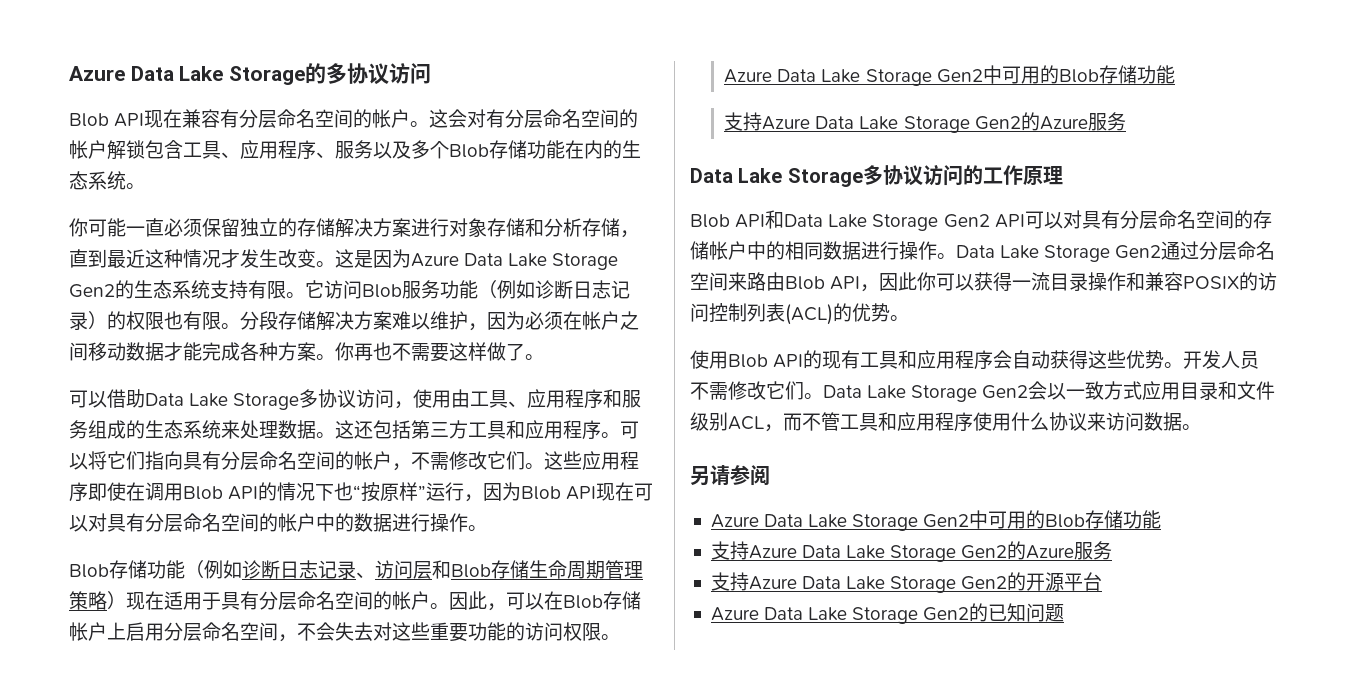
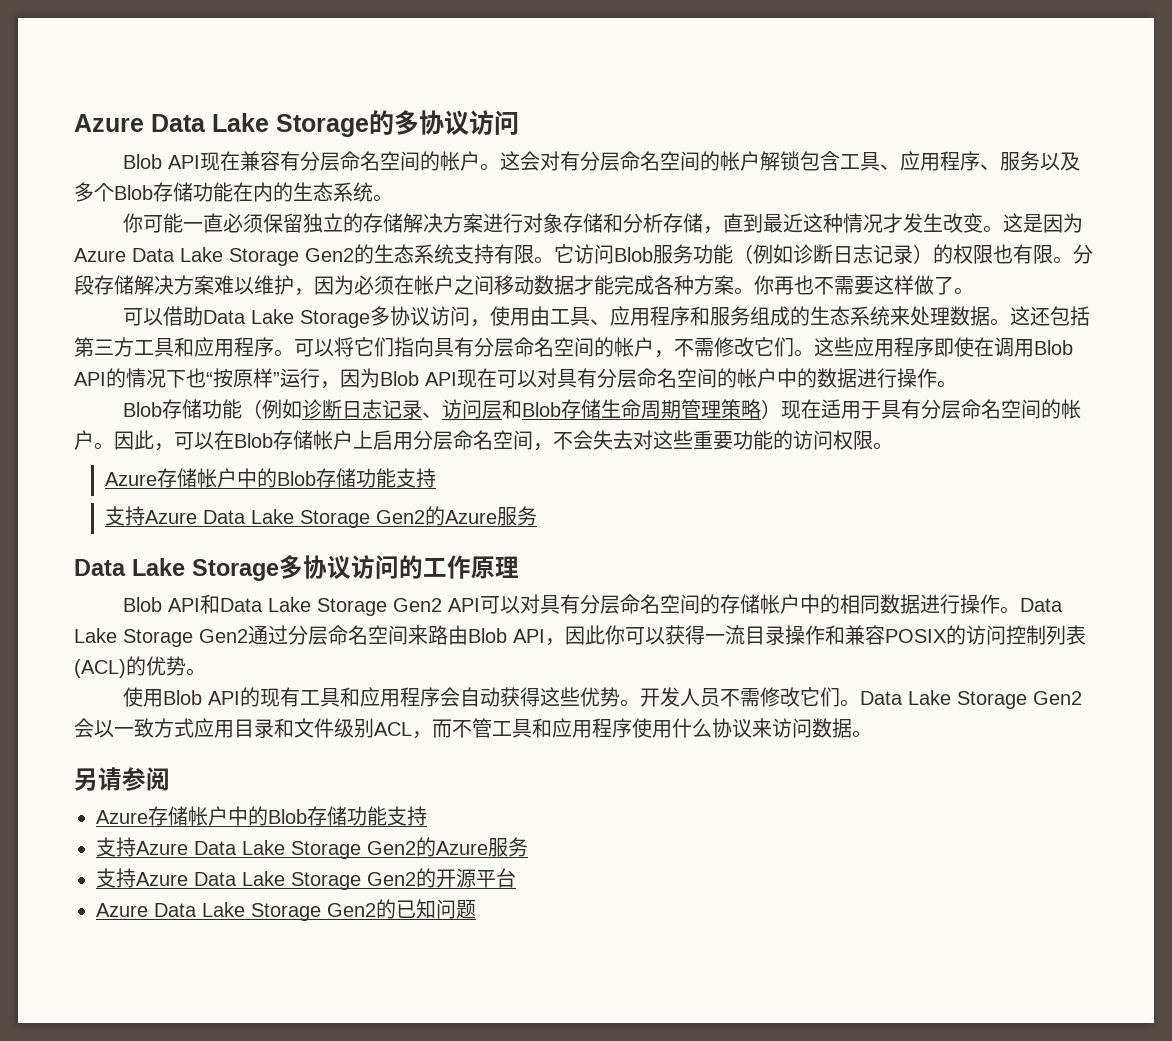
[777,65,1175,86] Data Lake Storage Gen2中可用的Blob存储功能 -> [157,468,437,488] 存储帐户中的Blob存储功能支持
[764,510,1162,531] Data Lake Storage Gen2中可用的Blob存储功能 -> [148,806,427,826] 存储帐户中的Blob存储功能支持

